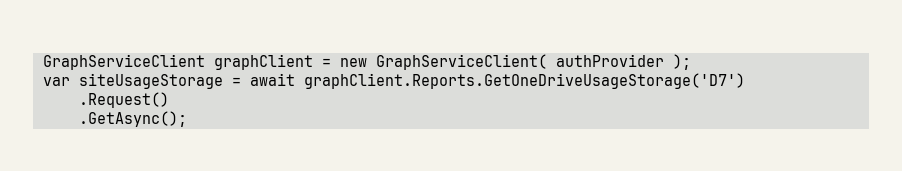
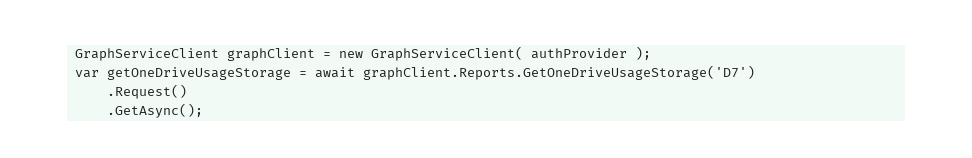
[79,73,224,89] siteUsageStorage -> [107,67,292,80] getOneDriveUsageStorage

